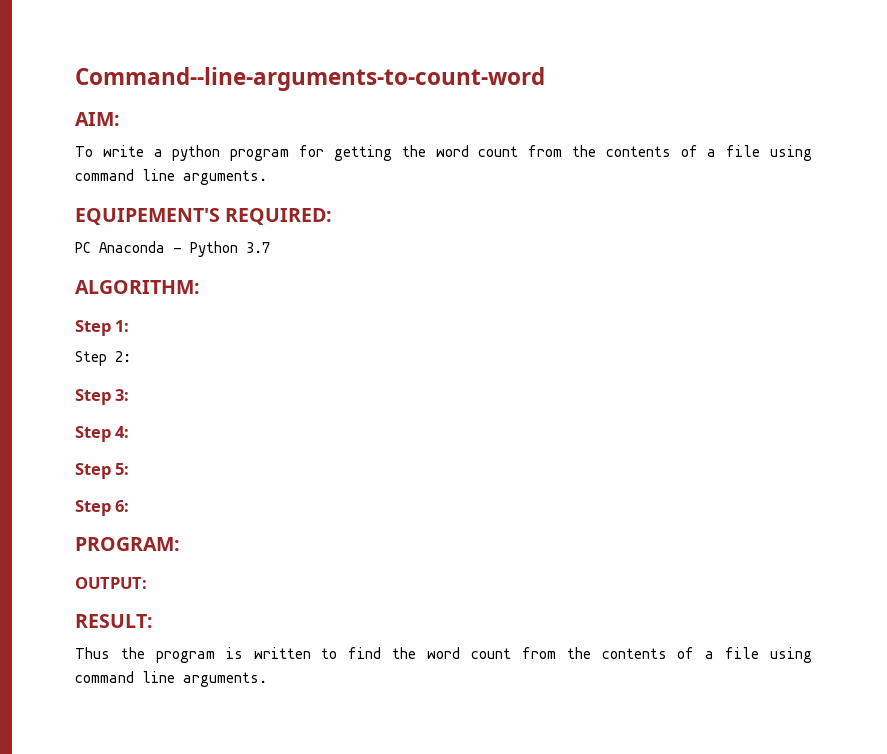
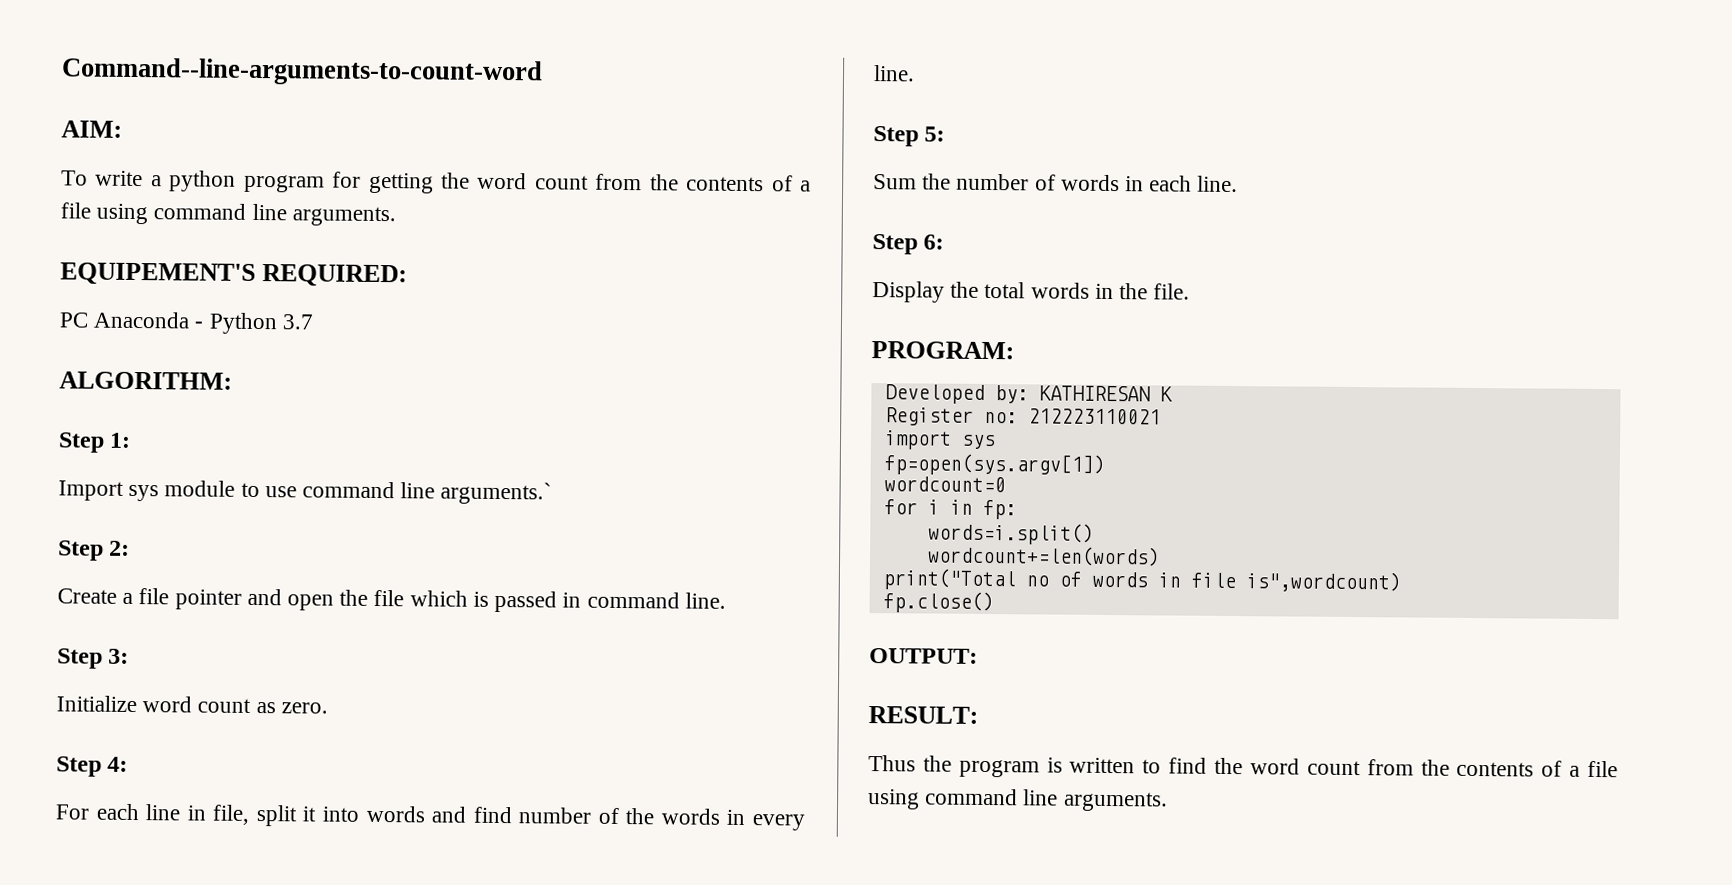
[75,351,131,366] [75,389,130,405] [75,426,130,442] [75,463,130,479] [75,500,130,516] [75,537,180,551] Step 2: // Step 3: // Step 4: // Step 5: // Step 6: // PROGRAM: -> [58,480,553,505] [58,540,131,561] [57,588,726,613] [57,648,130,669] [56,695,328,714] [56,756,129,777] [55,803,805,831] [873,65,915,82] [873,126,946,147] [873,173,1239,193] [872,234,945,255] [872,281,1191,303] [871,341,1014,360] [884,384,1173,404] [884,407,1161,426] [883,430,996,450] [883,453,1105,476] [883,476,1006,493] [883,499,1017,520] [927,522,1094,545] [927,545,1160,567] [882,568,1401,593] [882,591,994,614] Import sys module to use command line arguments.` // Step 2: // Create a file pointer and open the file which is passed in command line. // Step 3: // Initialize word count as zero. // Step 4: // For each line in file, split it into words and find number of the words in every line. // Step 5: // Sum the number of words in each line. // Step 6: // Display the total words in the file. // PROGRAM: // Developed by: KATHIRESAN K // Register no: 212223110021 // import sys // fp=open(sys.argv[1]) // wordcount=0 // for i in fp: // words=i.split() // wordcount+=len(words) // print("Total no of words in file is",wordcount) // fp.close()

